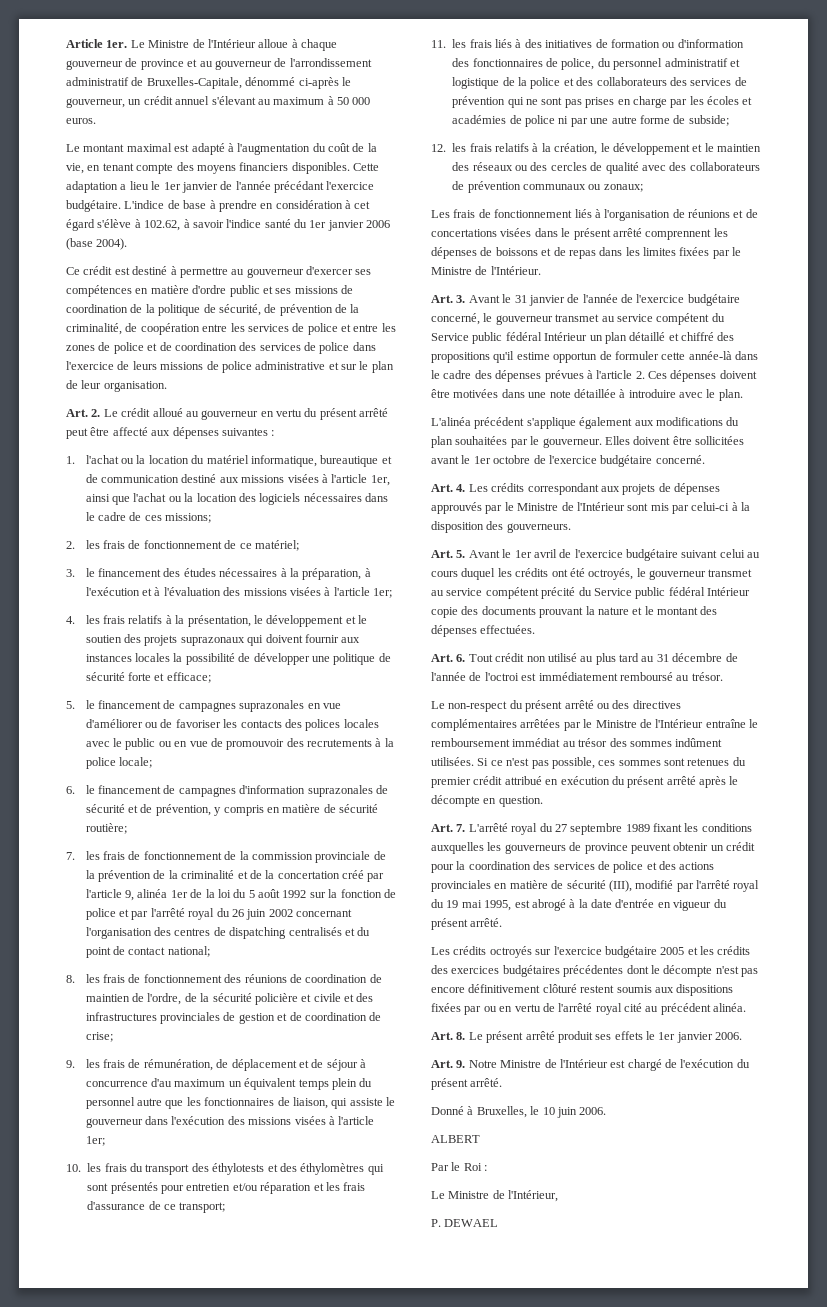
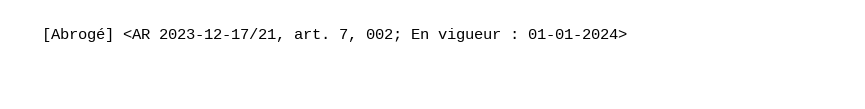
[66,39,337,51] [66,58,372,70] [66,77,351,89] [66,96,371,108] [66,118,96,124] [66,143,377,155] [66,162,379,174] [66,181,375,193] [66,200,371,212] [66,219,391,231] [66,238,128,250] [66,266,372,278] [66,285,353,297] [66,304,360,316] [66,323,396,335] [66,342,376,354] [66,361,394,373] [66,380,167,392] [66,408,389,420] [66,427,275,439] [66,455,392,467] [85,474,390,486] [85,493,389,505] [85,512,212,523] [66,540,299,551] [66,568,371,580] [85,587,393,598] [66,615,368,627] [85,634,361,646] [85,653,391,665] [85,672,211,683] [66,700,341,712] [85,719,379,731] [85,738,394,750] [85,757,153,769] [66,785,388,797] [85,804,379,816] [85,823,127,834] [66,851,386,863] [85,870,385,882] [85,889,396,901] [85,908,353,920] [85,927,371,939] [85,946,210,958] [66,974,382,983] [85,993,374,1005] [85,1012,382,1024] [85,1032,113,1042] [66,1059,367,1071] [85,1078,373,1090] [85,1097,396,1109] [85,1116,375,1128] [85,1136,105,1146] [66,1163,384,1175] [87,1182,366,1194] [87,1201,226,1213] [431,39,744,48] [452,58,740,70] [452,77,747,89] [452,96,753,108] [452,115,729,127] [431,143,761,155] [452,162,760,174] [452,181,643,193] [431,209,758,221] [431,228,728,240] [431,247,742,259] [431,266,541,275] [431,294,740,306] [431,313,725,325] [431,332,735,344] [431,351,758,363] [431,370,757,382] [431,389,743,401] [431,417,740,429] [431,436,744,448] [431,455,705,467] [431,483,720,495] [431,502,751,514] [431,521,571,533] [431,549,761,561] [431,568,753,580] [431,587,750,599] [431,606,718,618] [431,625,536,637] [431,653,738,665] [431,672,723,681] [431,700,681,712] [431,719,758,731] [431,738,723,747] [431,757,746,769] [431,776,739,788] [431,795,543,807] [431,823,752,835] [431,842,755,854] [431,861,715,873] [431,880,760,892] [431,899,727,911] [431,918,503,930] [431,946,751,958] [431,965,758,977] [431,984,734,996] [431,1003,747,1015] [431,1031,743,1043] [431,1059,750,1071] [431,1078,503,1090] [431,1106,607,1118] [431,1135,480,1143] [431,1162,488,1171] [431,1190,559,1202] [431,1219,499,1227] Article 1er. Le Ministre de l'Intérieur alloue à chaque gouverneur de province et au gouverneur de l'arrondissement administratif de Bruxelles-Capitale, dénommé ci-après le gouverneur, un crédit annuel s'élevant au maximum à 50 000 euros. // Le montant maximal est adapté à l'augmentation du coût de la vie, en tenant compte des moyens financiers disponibles. Cette adaptation a lieu le 1er janvier de l'année précédant l'exercice budgétaire. L'indice de base à prendre en considération à cet égard s'élève à 102.62, à savoir l'indice santé du 1er janvier 2006 (base 2004). // Ce crédit est destiné à permettre au gouverneur d'exercer ses compétences en matière d'ordre public et ses missions de coordination de la politique de sécurité, de prévention de la criminalité, de coopération entre les services de police et entre les zones de police et de coordination des services de police dans l'exercice de leurs missions de police administrative et sur le plan de leur organisation. // Art. 2. Le crédit alloué au gouverneur en vertu du présent arrêté peut être affecté aux dépenses suivantes : // 1. l'achat ou la location du matériel informatique, bureautique et de communication destiné aux missions visées à l'article 1er, ainsi que l'achat ou la location des logiciels nécessaires dans le cadre de ces missions; // 2. les frais de fonctionnement de ce matériel; // 3. le financement des études nécessaires à la préparation, à l'exécution et à l'évaluation des missions visées à l'article 1er; // 4. les frais relatifs à la présentation, le développement et le soutien des projets suprazonaux qui doivent fournir aux instances locales la possibilité de développer une politique de sécurité forte et efficace; // 5. le financement de campagnes suprazonales en vue d'améliorer ou de favoriser les contacts des polices locales avec le public ou en vue de promouvoir des recrutements à la police locale; // 6. le financement de campagnes d'information suprazonales de sécurité et de prévention, y compris en matière de sécurité routière; // 7. les frais de fonctionnement de la commission provinciale de la prévention de la criminalité et de la concertation créé par l'article 9, alinéa 1er de la loi du 5 août 1992 sur la fonction de police et par l'arrêté royal du 26 juin 2002 concernant l'organisation des centres de dispatching centralisés et du point de contact national; // 8. les frais de fonctionnement des réunions de coordination de maintien de l'ordre, de la sécurité policière et civile et des infrastructures provinciales de gestion et de coordination de crise; // 9. les frais de rémunération, de déplacement et de séjour à concurrence d'au maximum un équivalent temps plein du personnel autre que les fonctionnaires de liaison, qui assiste le gouverneur dans l'exécution des missions visées à l'article 1er; // 10. les frais du transport des éthylotests et des éthylomètres qui sont présentés pour entretien et/ou réparation et les frais d'assurance de ce transport; // 11. les frais liés à des initiatives de formation ou d'information des fonctionnaires de police, du personnel administratif et logistique de la police et des collaborateurs des services de prévention qui ne sont pas prises en charge par les écoles et académies de police ni par une autre forme de subside; // 12. les frais relatifs à la création, le développement et le maintien des réseaux ou des cercles de qualité avec des collaborateurs de prévention communaux ou zonaux; // Les frais de fonctionnement liés à l'organisation de réunions et de concertations visées dans le présent arrêté comprennent les dépenses de boissons et de repas dans les limites fixées par le Ministre de l'Intérieur. // Art. 3. Avant le 31 janvier de l'année de l'exercice budgétaire concerné, le gouverneur transmet au service compétent du Service public fédéral Intérieur un plan détaillé et chiffré des propositions qu'il estime opportun de formuler cette année-là dans le cadre des dépenses prévues à l'article 2. Ces dépenses doivent être motivées dans une note détaillée à introduire avec le plan. // L'alinéa précédent s'applique également aux modifications du plan souhaitées par le gouverneur. Elles doivent être sollicitées avant le 1er octobre de l'exercice budgétaire concerné. // Art. 4. Les crédits correspondant aux projets de dépenses approuvés par le Ministre de l'Intérieur sont mis par celui-ci à la disposition des gouverneurs. // Art. 5. Avant le 1er avril de l'exercice budgétaire suivant celui au cours duquel les crédits ont été octroyés, le gouverneur transmet au service compétent précité du Service public fédéral Intérieur copie des documents prouvant la nature et le montant des dépenses effectuées. // Art. 6. Tout crédit non utilisé au plus tard au 31 décembre de l'année de l'octroi est immédiatement remboursé au trésor. // Le non-respect du présent arrêté ou des directives complémentaires arrêtées par le Ministre de l'Intérieur entraîne le remboursement immédiat au trésor des sommes indûment utilisées. Si ce n'est pas possible, ces sommes sont retenues du premier crédit attribué en exécution du présent arrêté après le décompte en question. // Art. 7. L'arrêté royal du 27 septembre 1989 fixant les conditions auxquelles les gouverneurs de province peuvent obtenir un crédit pour la coordination des services de police et des actions provinciales en matière de sécurité (III), modifié par l'arrêté royal du 19 mai 1995, est abrogé à la date d'entrée en vigueur du présent arrêté. // Les crédits octroyés sur l'exercice budgétaire 2005 et les crédits des exercices budgétaires précédentes dont le décompte n'est pas encore définitivement clôturé restent soumis aux dispositions fixées par ou en vertu de l'arrêté royal cité au précédent alinéa. // Art. 8. Le présent arrêté produit ses effets le 1er janvier 2006. // Art. 9. Notre Ministre de l'Intérieur est chargé de l'exécution du présent arrêté. // Donné à Bruxelles, le 10 juin 2006. // ALBERT // Par le Roi : // Le Ministre de l'Intérieur, // P. DEWAEL -> [42,28,627,42] [Abrogé] <AR 2023-12-17/21, art. 7, 002; En vigueur : 01-01-2024>

